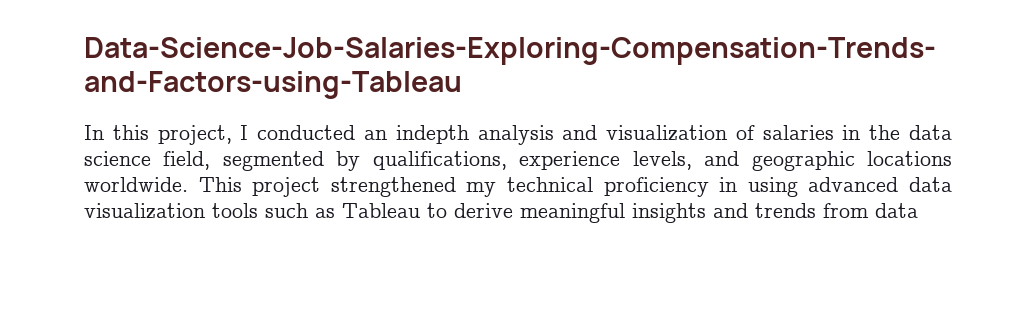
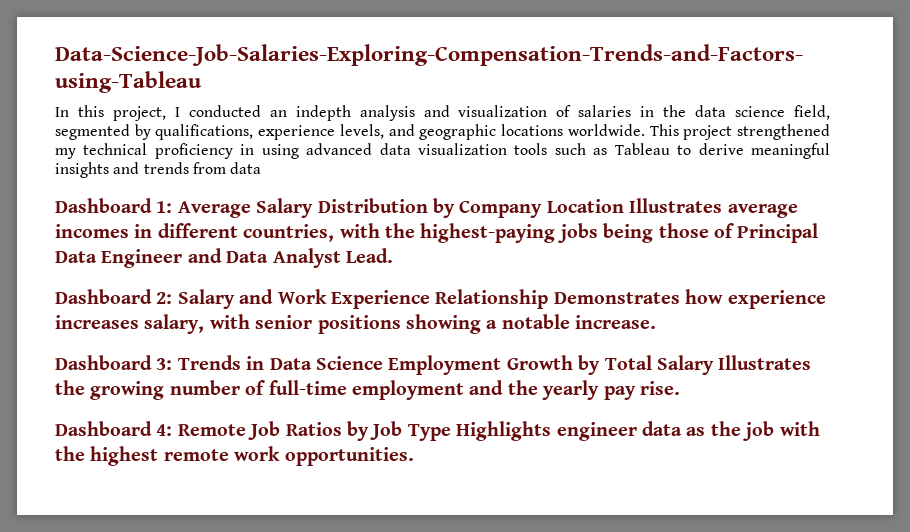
(918, 210) none -> [55,198,798,218] [55,223,819,243] [55,248,393,268] [55,289,826,309] [55,314,657,334] [55,355,812,375] [55,380,680,400] [55,421,820,441] [55,446,414,466] // Dashboard 1: Average Salary Distribution by Company Location Illustrates average incomes in different countries, with the highest-paying jobs being those of Principal Data Engineer and Data Analyst Lead. // Dashboard 2: Salary and Work Experience Relationship Demonstrates how experience increases salary, with senior positions showing a notable increase. // Dashboard 3: Trends in Data Science Employment Growth by Total Salary Illustrates the growing number of full-time employment and the yearly pay rise. // Dashboard 4: Remote Job Ratios by Job Type Highlights engineer data as the job with the highest remote work opportunities.

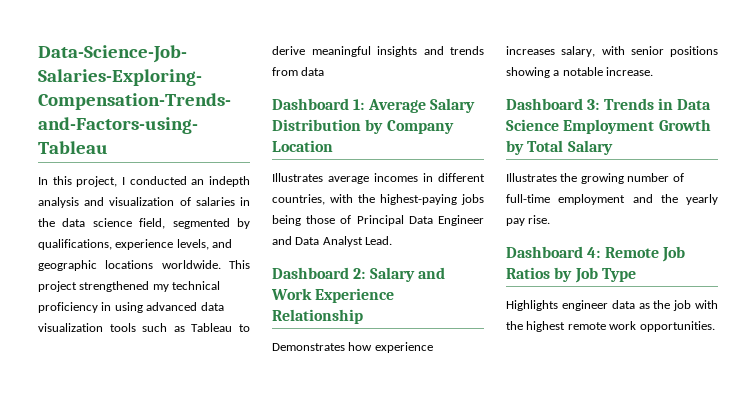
(624, 206) none -> (333, 146) //
(549, 299) none -> (363, 316) //
(714, 365) none -> (613, 147) //
(451, 432) none -> (636, 275) //

